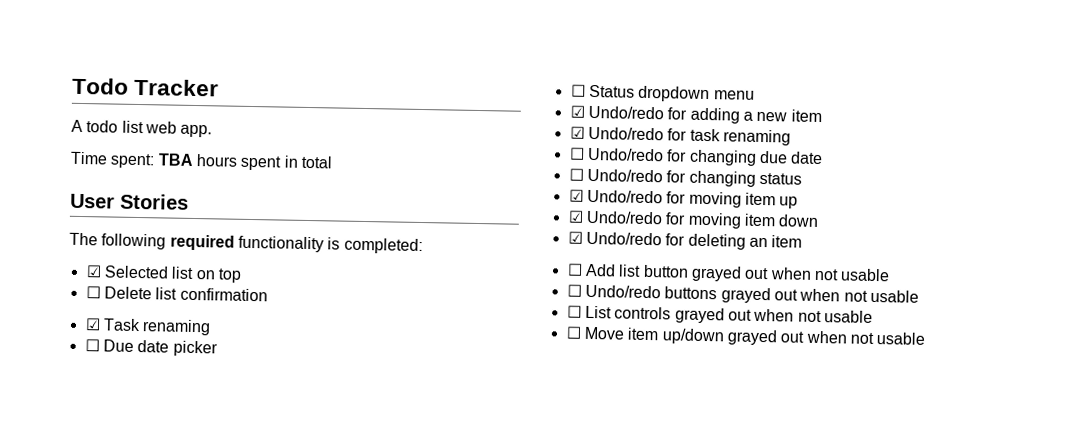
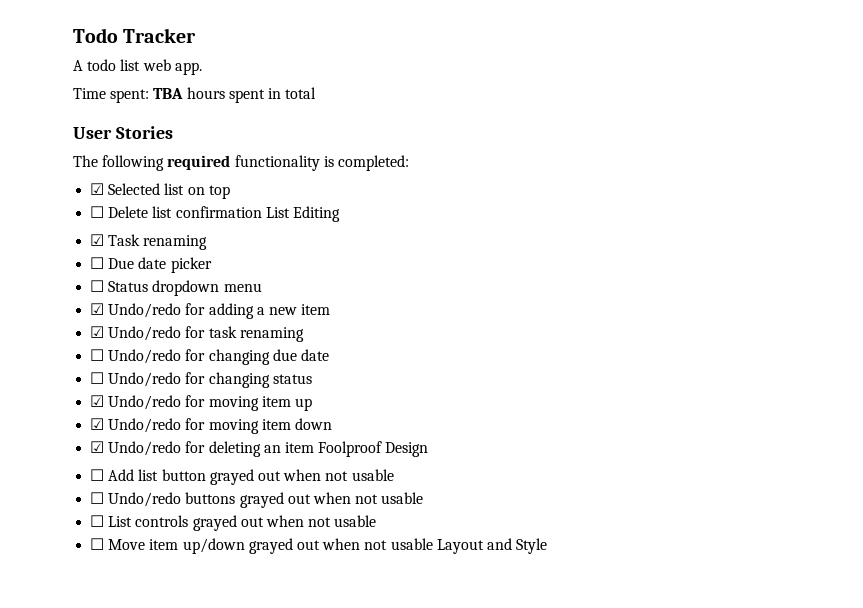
(268, 294) none -> [265,206,340,222] List Editing
(803, 241) none -> [318,441,429,457] Foolproof Design
(926, 338) none -> [436,538,548,554] Layout and Style

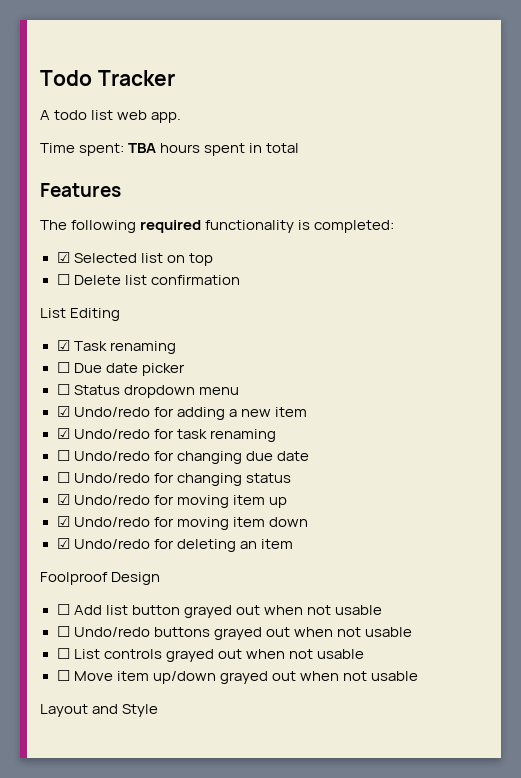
[73,126,173,139] User Stories -> [40,183,121,197] Features
(262, 212) none -> (240, 280) //
(314, 447) none -> (293, 544) //
(433, 544) none -> (418, 676) //

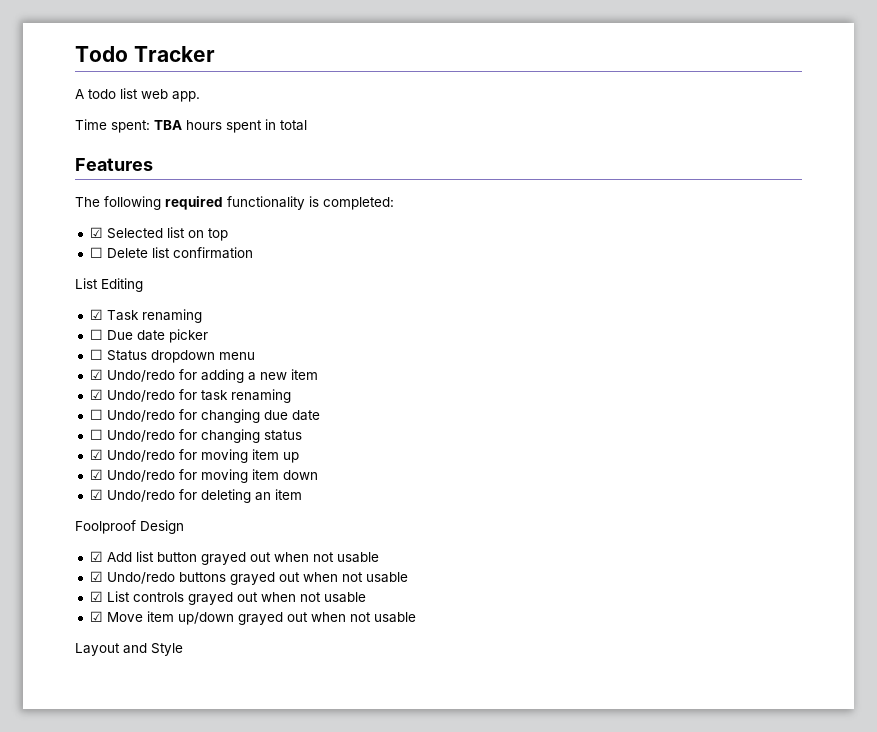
[56,604,70,615] ☐ -> [89,551,103,562] ☑
[56,626,70,637] ☐ -> [89,571,103,582] ☑
[56,648,70,659] ☐ -> [89,591,103,602] ☑
[56,670,70,681] ☐ -> [89,611,103,622] ☑

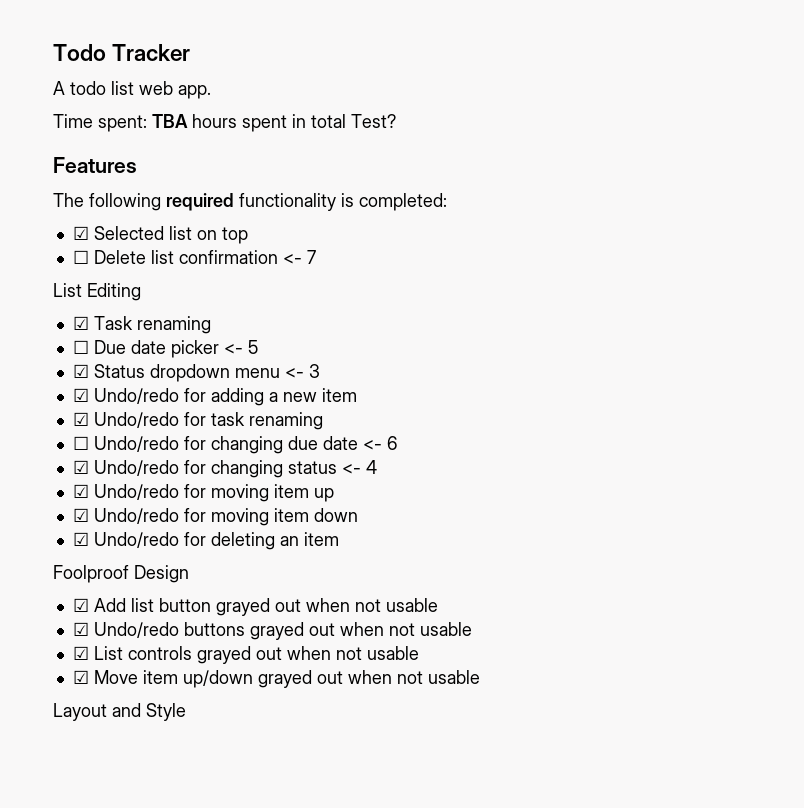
(307, 125) none -> [351,114,396,128] Test?
(253, 253) none -> [282,250,316,264] <- 7
[89,349,103,360] // ☐ -> [223,340,258,354] [72,364,89,378] <- 5 // ☑
(255, 356) none -> [284,364,320,378] <- 3
[89,429,103,440] // ☐ -> [362,436,398,450] [72,460,89,474] <- 6 // ☑
(302, 435) none -> [341,460,377,474] <- 4

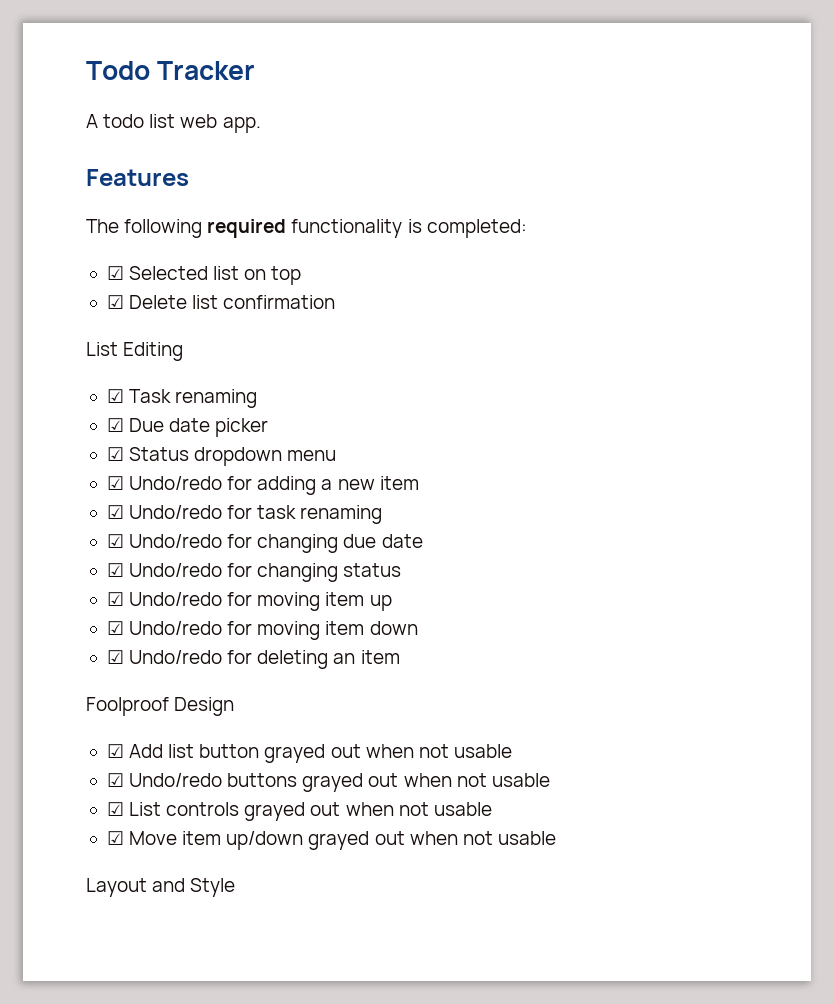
[53,114,396,132] // Time spent: TBA hours spent in total Test? -> (261, 125) none
[72,250,89,264] ☐ -> [106,295,124,309] ☑
[282,250,316,264] <- 7 -> (336, 302) none
[72,340,89,354] ☐ -> [106,418,124,432] ☑
[223,340,258,354] <- 5 -> (269, 427) none
[284,364,320,378] <- 3 -> (337, 455) none
[72,436,89,450] ☐ -> [106,534,124,548] ☑
[362,436,398,450] <- 6 -> (423, 541) none
[341,460,377,474] <- 4 -> (402, 570) none

